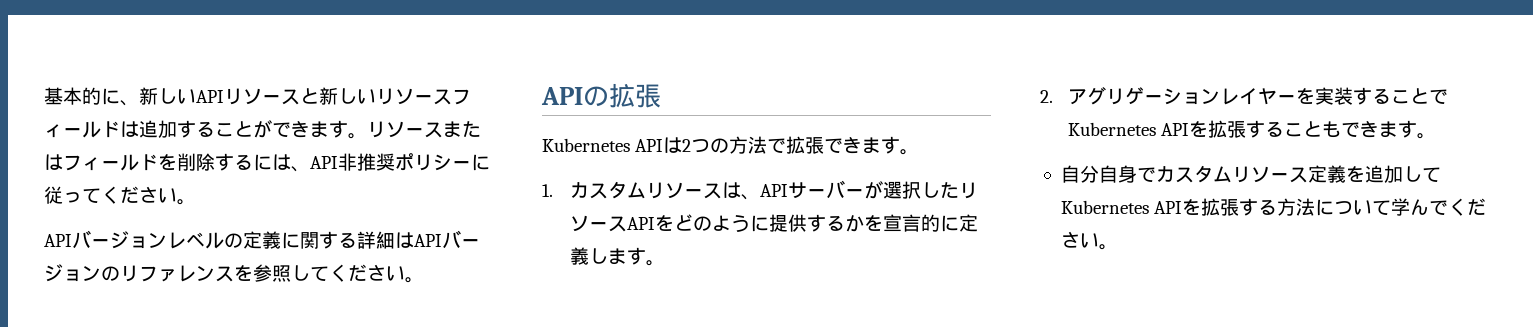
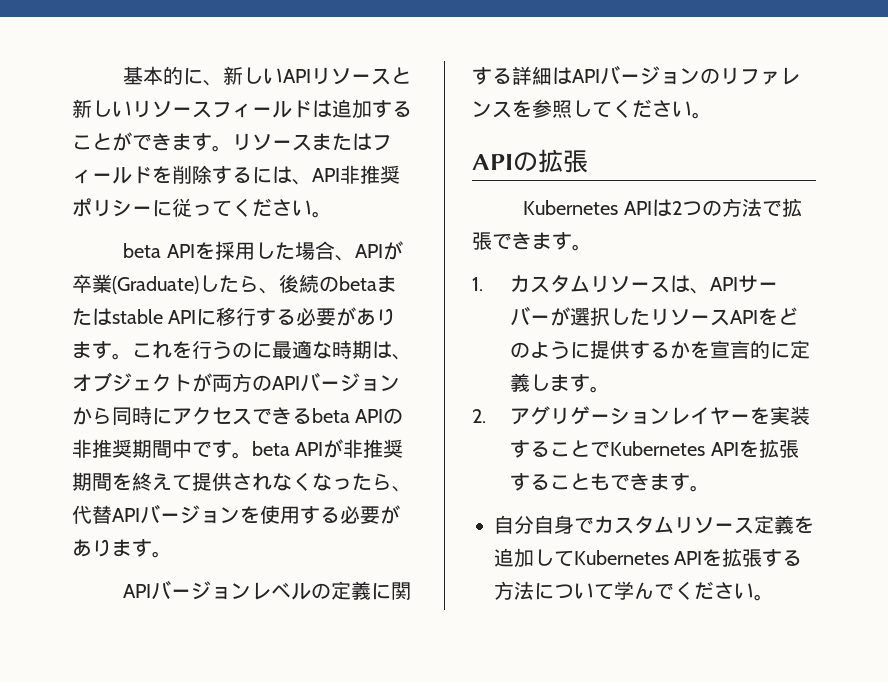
(196, 202) none -> [123,241,403,261] [72,274,397,294] [72,307,397,326] [72,340,412,360] [72,372,400,392] [72,406,404,425] [72,439,404,459] [72,472,412,492] [72,504,400,524] [72,539,172,558] // beta APIを採用した場合、APIが卒業(Graduate)したら、後続のbetaまたはstable APIに移行する必要があります。これを行うのに最適な時期は、オブジェクトが両方のAPIバージョンから同時にアクセスできるbeta APIの非推奨期間中です。beta APIが非推奨期間を終えて提供されなくなったら、代替APIバージョンを使用する必要があります。

